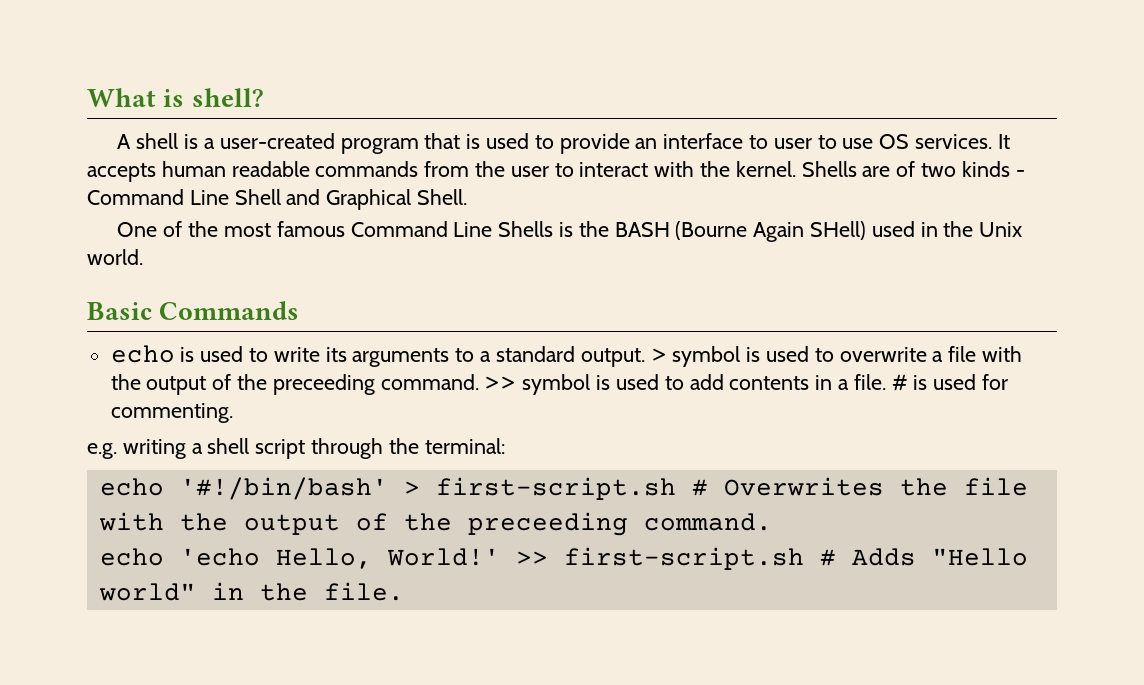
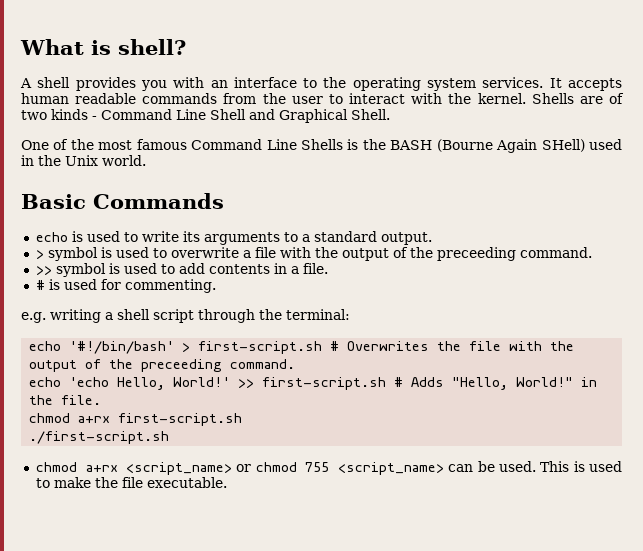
[184,133,910,154] is a user-created program that is used to provide an interface to user to use OS -> [75,77,477,91] provides you with an interface to the operating system
(645, 357) none -> (432, 238) //
(479, 382) none -> (592, 252) //
(886, 382) none -> (328, 268) //
[931,548,1028,566] [98,583,196,601] "Hello world" -> [452,377,574,390] "Hello, World!"
(404, 591) none -> [29,413,243,426] [29,431,170,444] [35,461,622,475] [35,477,227,488] // chmod a+rx first-script.sh // ./first-script.sh // chmod a+rx <script_name> or chmod 755 <script_name> can be used. This is used to make the file executable.

